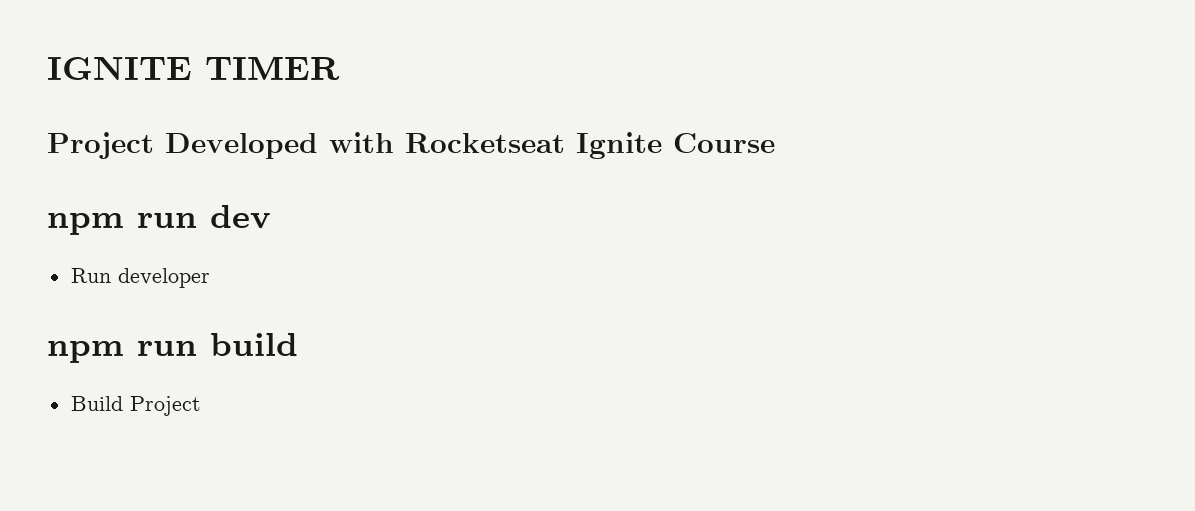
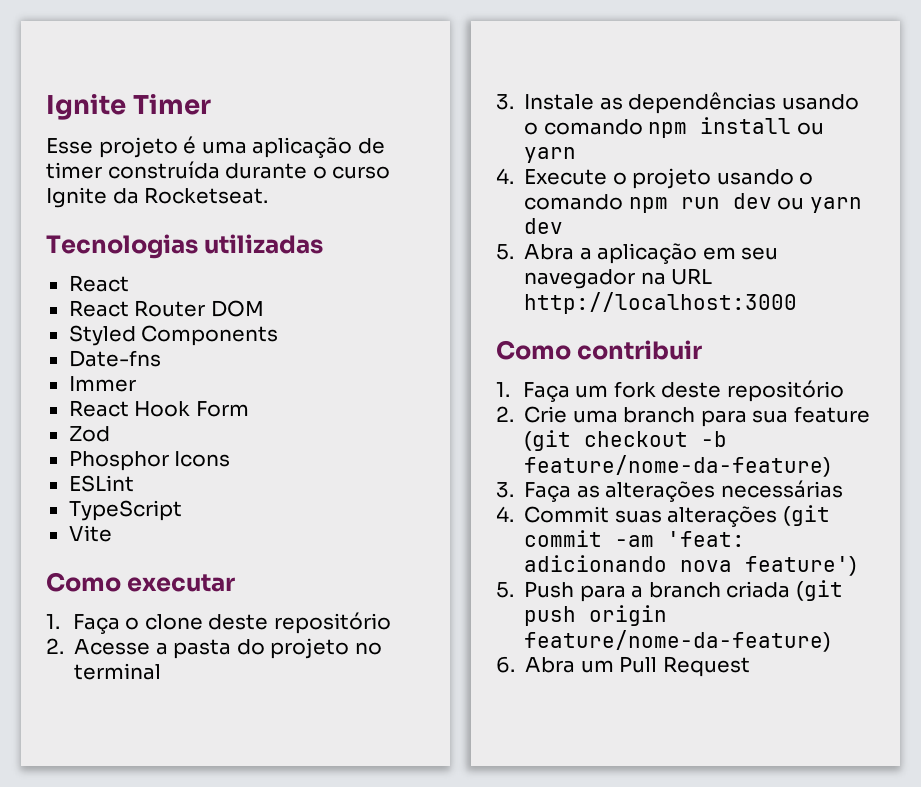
[47,56,340,80] [47,132,775,159] [47,205,271,235] [70,268,210,288] [47,333,298,363] [70,396,201,416] IGNITE TIMER // Project Developed with Rocketseat Ignite Course // npm run dev // Run developer // npm run build // Build Project -> [46,94,212,120] [46,136,385,158] [46,161,391,179] [46,187,269,208] [46,234,324,259] [68,275,129,292] [68,300,264,317] [68,325,279,346] [68,350,161,367] [68,376,136,392] [68,400,249,417] [68,426,110,442] [68,450,231,471] [68,475,134,492] [68,500,182,521] [68,525,112,542] [46,572,236,592] [46,612,391,634] [46,638,382,659] [74,663,162,680] [496,92,859,114] [524,117,824,138] [524,147,577,163] [496,168,814,189] [524,193,862,213] [524,218,564,234] [496,243,779,264] [524,268,713,289] [524,292,798,314] [496,340,703,360] [496,380,844,402] [496,406,870,427] [524,430,728,451] [524,455,832,477] [496,480,843,502] [496,505,830,527] [524,530,746,547] [524,555,858,576] [496,580,843,602] [524,605,668,626] [524,630,832,652] [496,656,750,677] Ignite Timer // Esse projeto é uma aplicação de timer construída durante o curso Ignite da Rocketseat. // Tecnologias utilizadas // React // React Router DOM // Styled Components // Date-fns // Immer // React Hook Form // Zod // Phosphor Icons // ESLint // TypeScript // Vite // Como executar // 1. Faça o clone deste repositório // 2. Acesse a pasta do projeto no terminal // 3. Instale as dependências usando o comando npm install ou yarn // 4. Execute o projeto usando o comando npm run dev ou yarn dev // 5. Abra a aplicação em seu navegador na URL http://localhost:3000 // Como contribuir // 1. Faça um fork deste repositório // 2. Crie uma branch para sua feature (git checkout -b feature/nome-da-feature) // 3. Faça as alterações necessárias // 4. Commit suas alterações (git commit -am 'feat: adicionando nova feature') // 5. Push para a branch criada (git push origin feature/nome-da-feature) // 6. Abra um Pull Request

